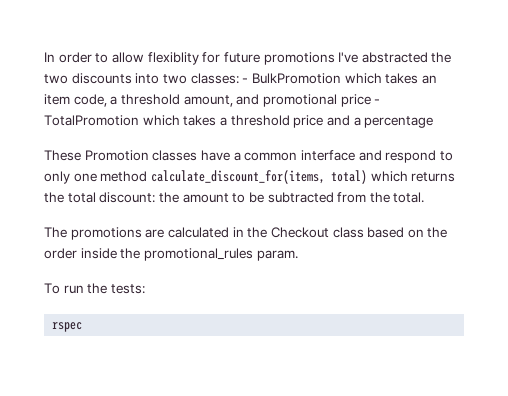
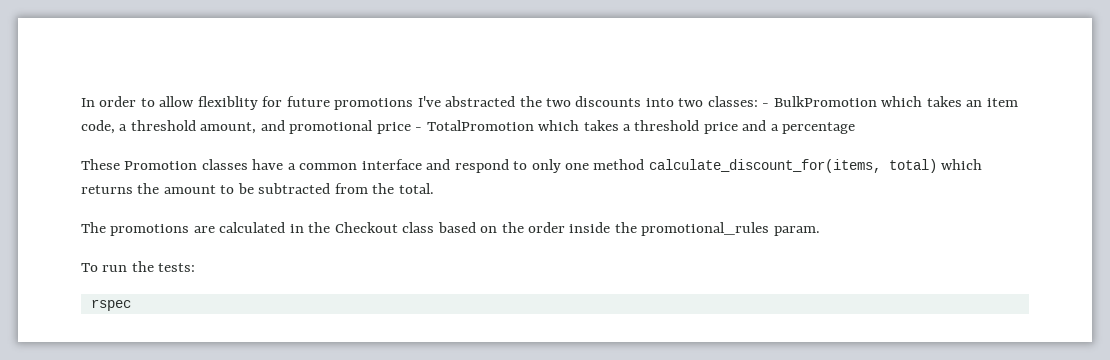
[67,192,179,203] total discount: the -> (160, 188) none

